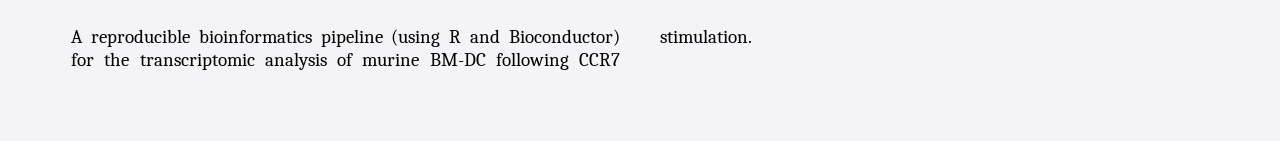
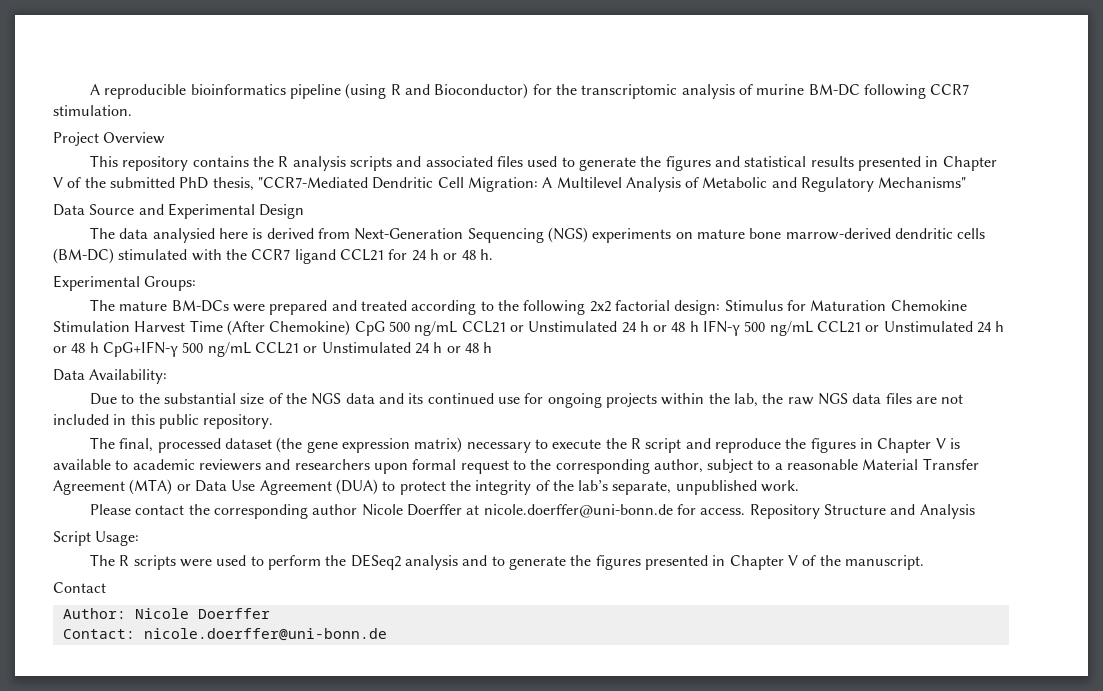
(752, 36) none -> [53,132,166,146] [90,155,997,171] [53,177,967,192] [53,203,305,219] [90,227,986,243] [53,248,493,264] [53,275,197,291] [90,299,967,315] [53,320,1005,336] [53,341,493,357] [53,369,168,384] [90,393,964,408] [53,414,274,429] [90,437,960,453] [53,458,979,474] [53,479,800,495] [90,504,975,519] [53,531,140,546] [90,554,924,570] [53,582,106,593] [62,608,270,619] [62,628,387,641] // Project Overview // This repository contains the R analysis scripts and associated files used to generate the figures and statistical results presented in Chapter V of the submitted PhD thesis, "CCR7-Mediated Dendritic Cell Migration: A Multilevel Analysis of Metabolic and Regulatory Mechanisms" // Data Source and Experimental Design // The data analysied here is derived from Next-Generation Sequencing (NGS) experiments on mature bone marrow-derived dendritic cells (BM-DC) stimulated with the CCR7 ligand CCL21 for 24 h or 48 h. // Experimental Groups: // The mature BM-DCs were prepared and treated according to the following 2x2 factorial design: Stimulus for Maturation Chemokine Stimulation Harvest Time (After Chemokine) CpG 500 ng/mL CCL21 or Unstimulated 24 h or 48 h IFN-γ 500 ng/mL CCL21 or Unstimulated 24 h or 48 h CpG+IFN-γ 500 ng/mL CCL21 or Unstimulated 24 h or 48 h // Data Availability: // Due to the substantial size of the NGS data and its continued use for ongoing projects within the lab, the raw NGS data files are not included in this public repository. // The final, processed dataset (the gene expression matrix) necessary to execute the R script and reproduce the figures in Chapter V is available to academic reviewers and researchers upon formal request to the corresponding author, subject to a reasonable Material Transfer Agreement (MTA) or Data Use Agreement (DUA) to protect the integrity of the lab’s separate, unpublished work. // Please contact the corresponding author Nicole Doerffer at nicole.doerffer@uni-bonn.de for access. Repository Structure and Analysis // Script Usage: // The R scripts were used to perform the DESeq2 analysis and to generate the figures presented in Chapter V of the manuscript. // Contact // Author: Nicole Doerffer // Contact: nicole.doerffer@uni-bonn.de

